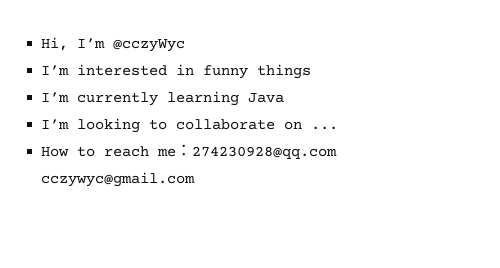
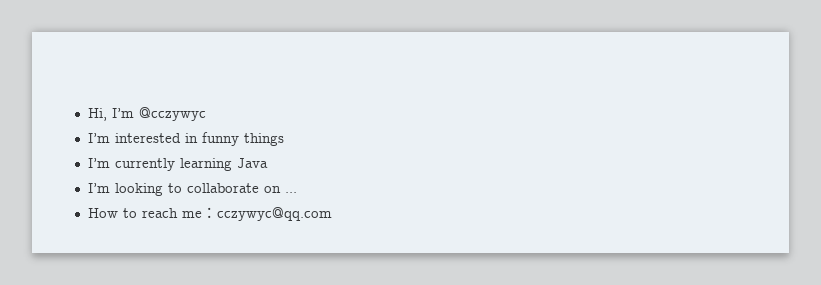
[113,39,186,52] @cczyWyc -> [138,107,206,121] @cczywyc
[192,146,338,159] [41,172,196,187] 274230928@qq.com cczywyc@gmail.com -> [216,207,332,221] cczywyc@qq.com

